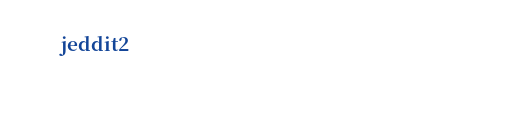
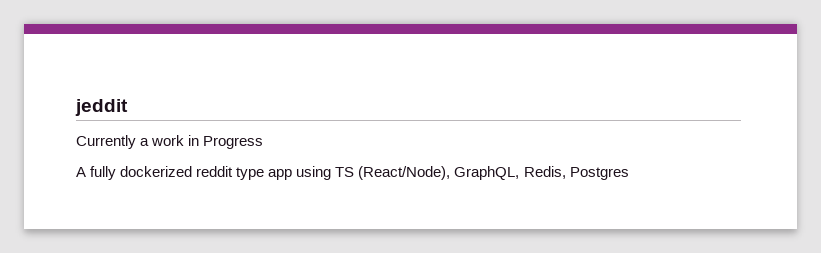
[59,35,129,56] jeddit2 -> [75,99,128,116] [76,135,264,149] [76,166,629,180] jeddit // Currently a work in Progress // A fully dockerized reddit type app using TS (React/Node), GraphQL, Redis, Postgres

